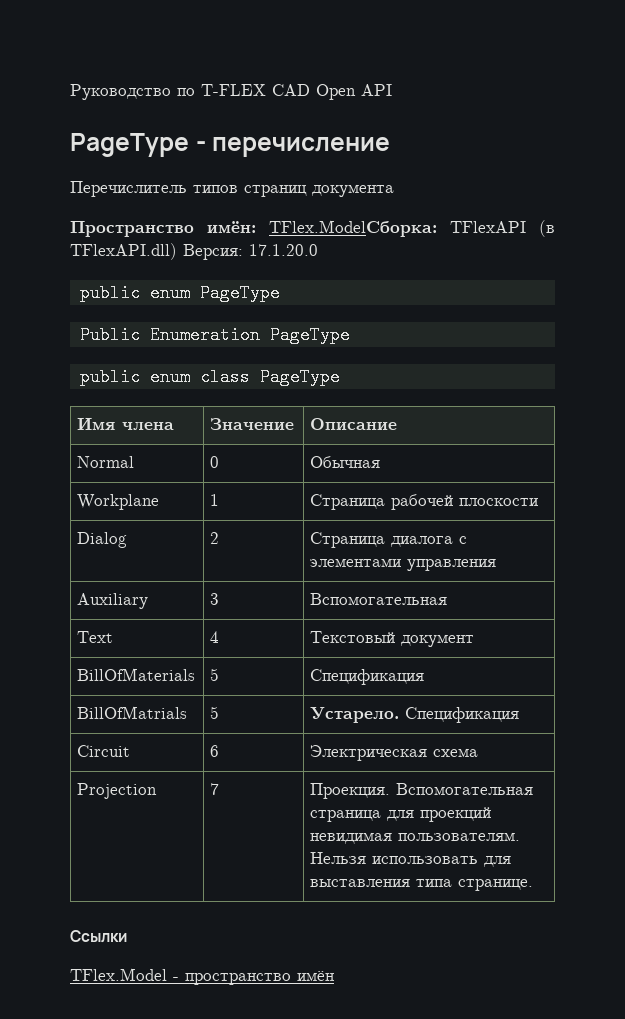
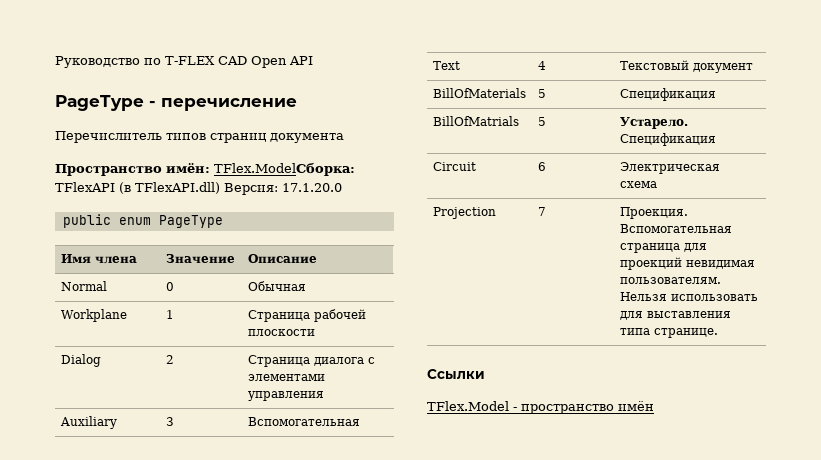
[79,326,350,344] [79,368,340,386] // Public Enumeration PageType // public enum class PageType -> (223, 221) none

